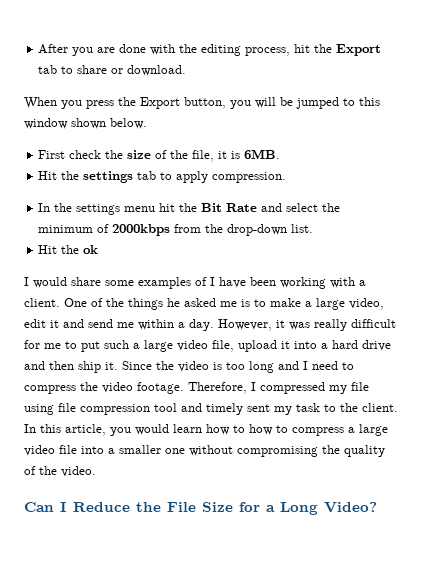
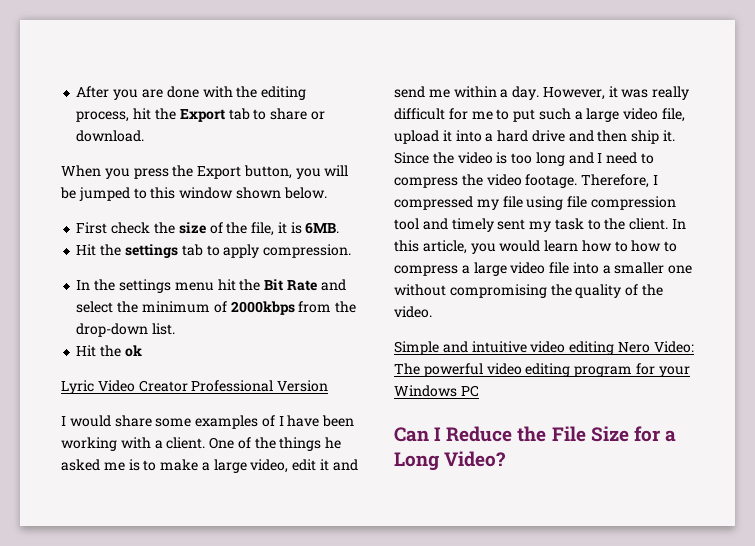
(99, 249) none -> [61,380,329,394] // Lyric Video Creator Professional Version
(96, 471) none -> [394,341,694,355] [394,363,690,377] [394,385,479,397] // Simple and intuitive video editing Nero Video: The powerful video editing program for your Windows PC

